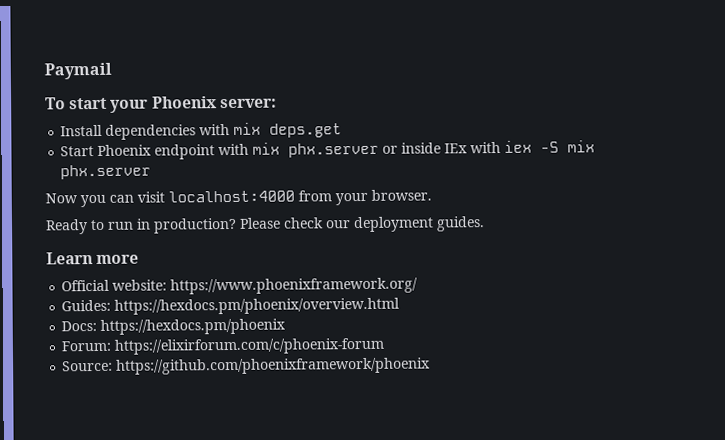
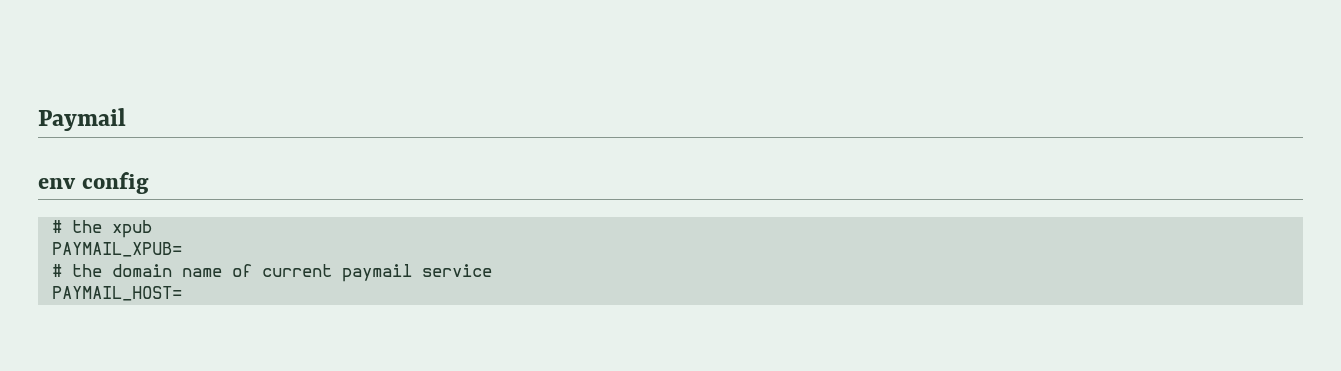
[45,96,277,113] [60,122,343,140] [60,140,596,160] [60,164,152,180] [45,189,432,208] [45,216,485,235] [46,252,140,265] [61,277,419,295] [61,297,401,315] [61,318,287,335] [61,337,385,355] [62,357,432,375] To start your Phoenix server: // Install dependencies with mix deps.get // Start Phoenix endpoint with mix phx.server or inside IEx with iex -S mix phx.server // Now you can visit localhost:4000 from your browser. // Ready to run in production? Please check our deployment guides. // Learn more // Official website: https://www.phoenixframework.org/ // Guides: https://hexdocs.pm/phoenix/overview.html // Docs: https://hexdocs.pm/phoenix // Forum: https://elixirforum.com/c/phoenix-forum // Source: https://github.com/phoenixframework/phoenix -> [38,172,149,194] [51,220,152,238] [51,242,182,257] [51,264,492,282] [51,286,182,301] env config // # the xpub // PAYMAIL_XPUB= // # the domain name of current paymail service // PAYMAIL_HOST=

